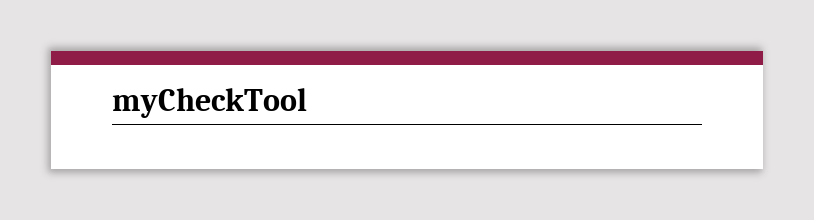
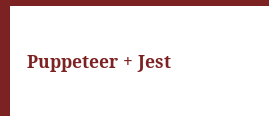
[112,88,307,118] myCheckTool -> [27,55,171,72] Puppeteer + Jest

